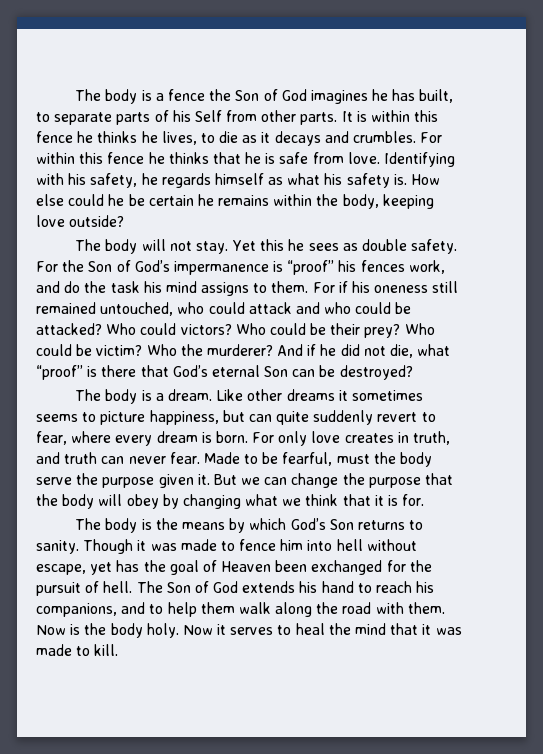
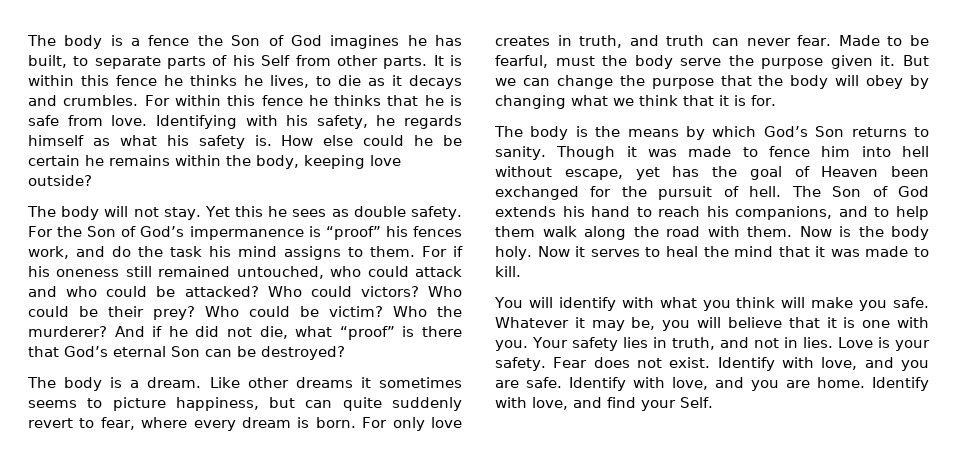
(119, 650) none -> [494,297,929,311] [495,317,929,331] [495,337,930,351] [495,357,930,371] [495,377,929,391] [495,397,713,411] // You will identify with what you think will make you safe. Whatever it may be, you will believe that it is one with you. Your safety lies in truth, and not in lies. Love is your safety. Fear does not exist. Identify with love, and you are safe. Identify with love, and you are home. Identify with love, and find your Self.

